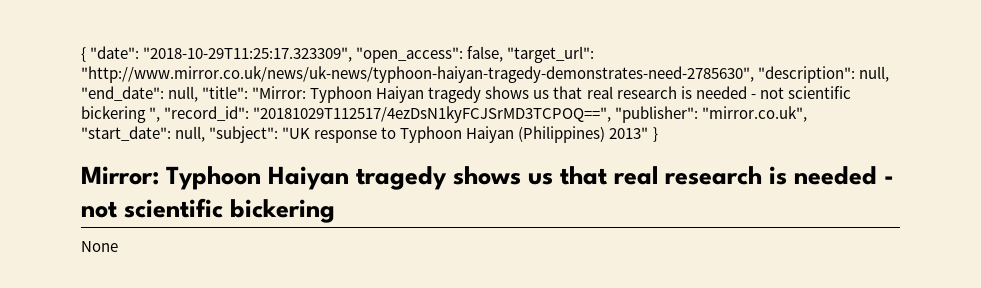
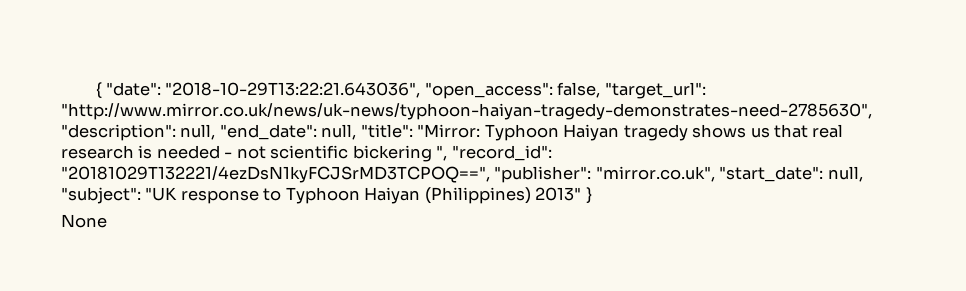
[143,47,353,62] "2018-10-29T11:25:17.323309", -> [165,82,421,98] "2018-10-29T13:22:21.643036",
[253,106,612,123] "20181029T112517/4ezDsN1kyFCJSrMD3TCPOQ==", -> [61,166,490,183] "20181029T132221/4ezDsN1kyFCJSrMD3TCPOQ==",
[81,166,895,190] [81,198,336,223] // Mirror: Typhoon Haiyan tragedy shows us that real research is needed - not scientific bickering -> (592, 195) none

